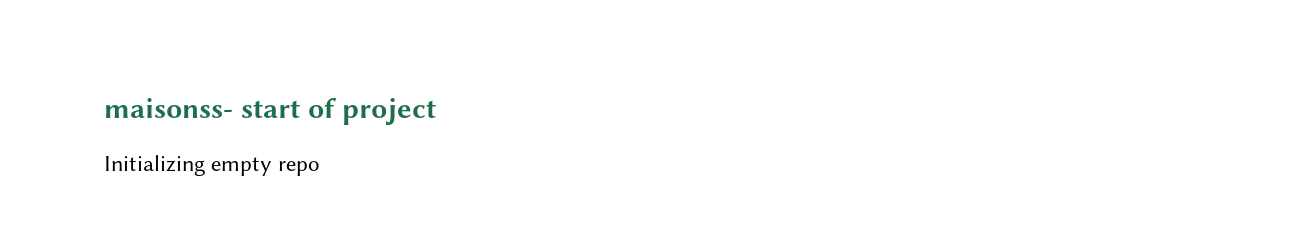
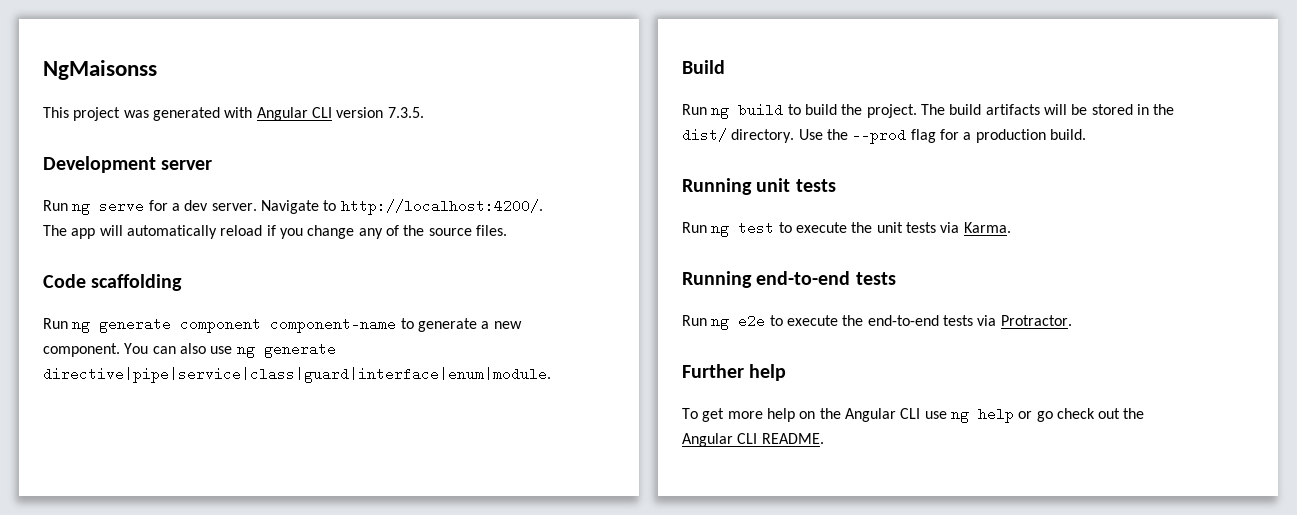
[104,98,437,125] [104,155,321,176] maisonss- start of project // Initializing empty repo -> [43,60,157,80] [43,107,424,121] [43,156,213,173] [43,199,543,215] [43,225,507,239] [43,274,183,291] [43,317,522,333] [43,342,336,358] [43,367,551,383] [682,60,725,74] [682,103,1175,119] [682,128,1086,144] [682,178,836,195] [682,221,1011,237] [682,271,896,288] [682,314,1072,330] [682,364,787,381] [682,407,1145,423] [682,433,824,447] NgMaisonss // This project was generated with Angular CLI version 7.3.5. // Development server // Run ng serve for a dev server. Navigate to http://localhost:4200/. The app will automatically reload if you change any of the source files. // Code scaffolding // Run ng generate component component-name to generate a new component. You can also use ng generate directive|pipe|service|class|guard|interface|enum|module. // Build // Run ng build to build the project. The build artifacts will be stored in the dist/ directory. Use the --prod flag for a production build. // Running unit tests // Run ng test to execute the unit tests via Karma. // Running end-to-end tests // Run ng e2e to execute the end-to-end tests via Protractor. // Further help // To get more help on the Angular CLI use ng help or go check out the Angular CLI README.

